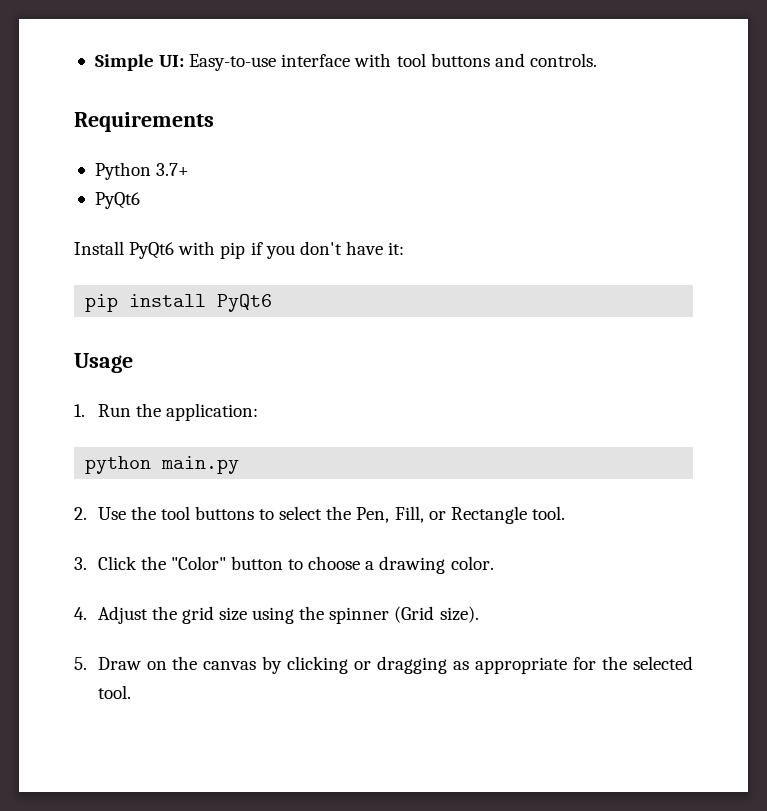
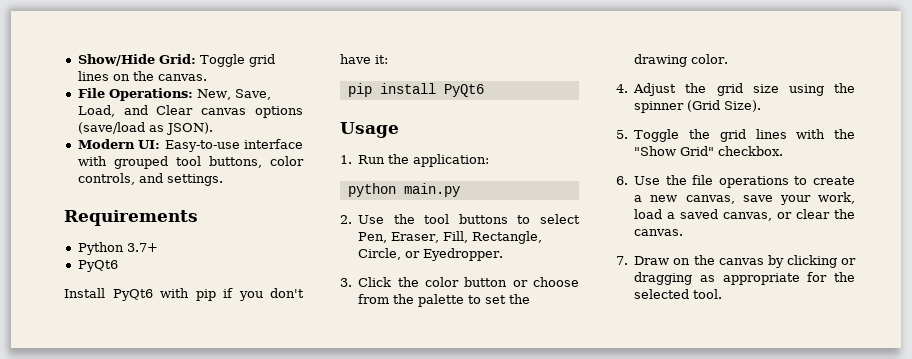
[94,53,597,71] Simple UI: Easy-to-use interface with tool buttons and controls. -> [77,54,275,67] [77,71,207,81] [77,88,271,101] [77,105,303,118] [77,122,213,135] [77,139,303,152] [77,156,304,169] [77,173,223,186] Show/Hide Grid: Toggle grid lines on the canvas. // File Operations: New, Save, Load, and Clear canvas options (save/load as JSON). // Modern UI: Easy-to-use interface with grouped tool buttons, color controls, and settings.
[326,506,565,524] [74,556,375,570] the Pen, Fill, or Rectangle tool. // 3. Click the "Color" button to choose a -> [358,231,543,244] [358,248,504,261] [340,277,579,287] [358,294,531,307] Pen, Eraser, Fill, Rectangle, Circle, or Eyedropper. // 3. Click the color button or choose from the palette to set the
[439,606,479,623] [74,657,87,670] size). // 5. -> [724,100,762,112] [616,129,855,142] [634,146,784,156] [616,175,855,188] [634,192,855,205] [634,209,855,221] [634,229,684,236] [616,256,628,265] Size). // 5. Toggle the grid lines with the "Show Grid" checkbox. // 6. Use the file operations to create a new canvas, save your work, load a saved canvas, or clear the canvas. // 7.

